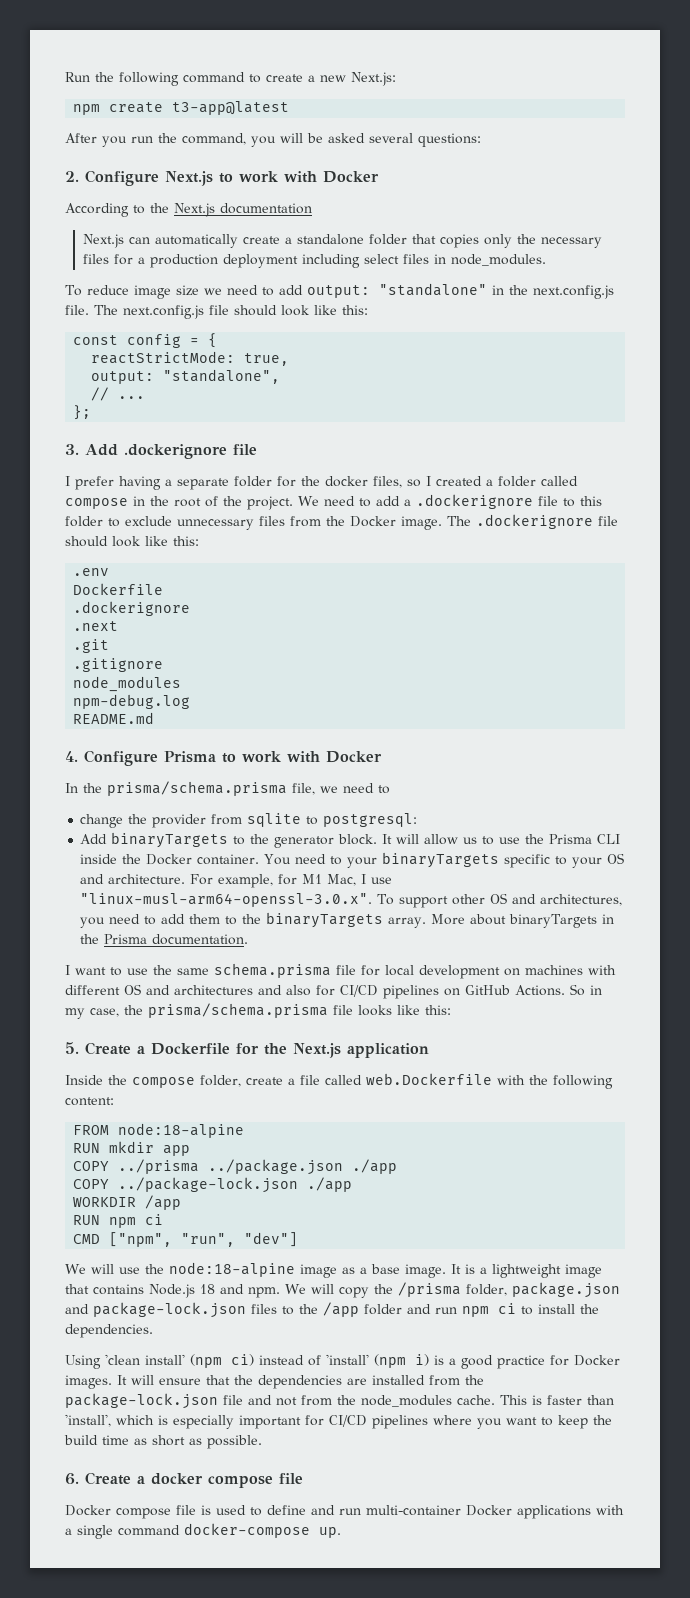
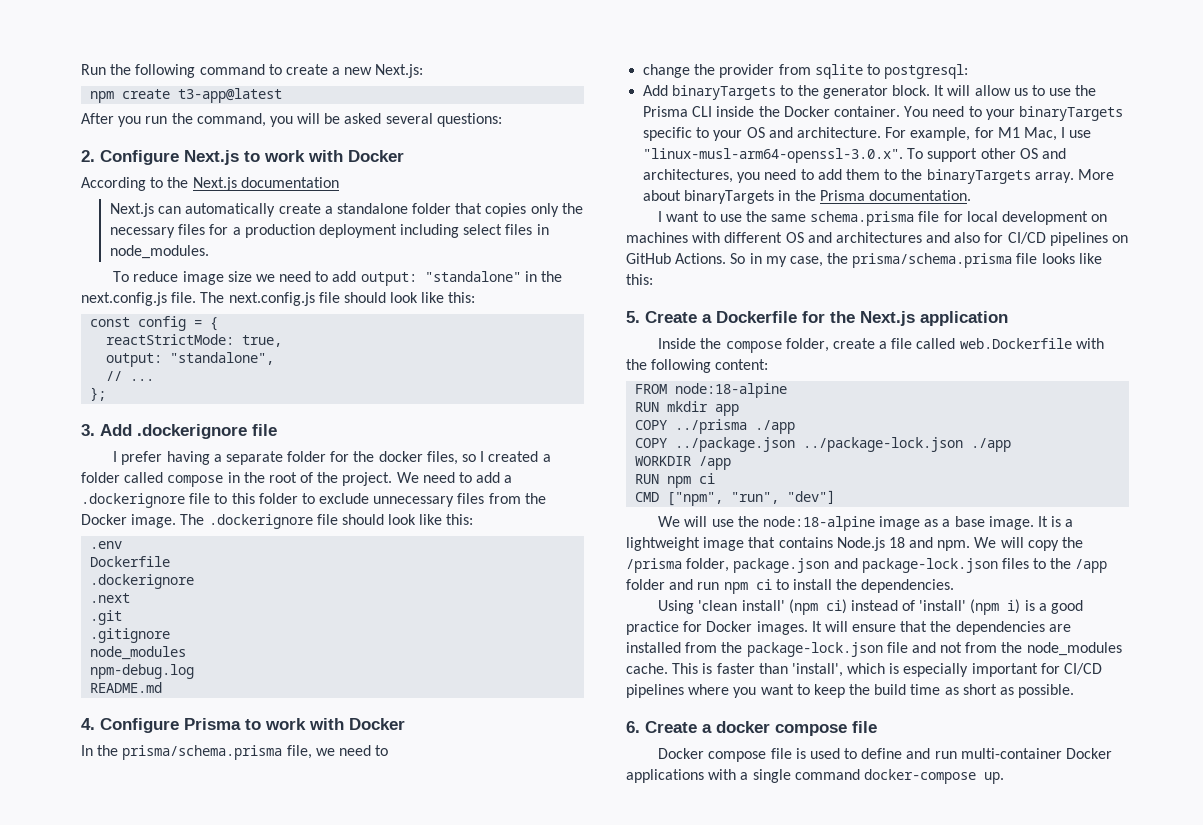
[208,1159,344,1175] ../package.json -> (748, 426) none
(110, 1184) none -> [675,437,796,452] ../package.json

